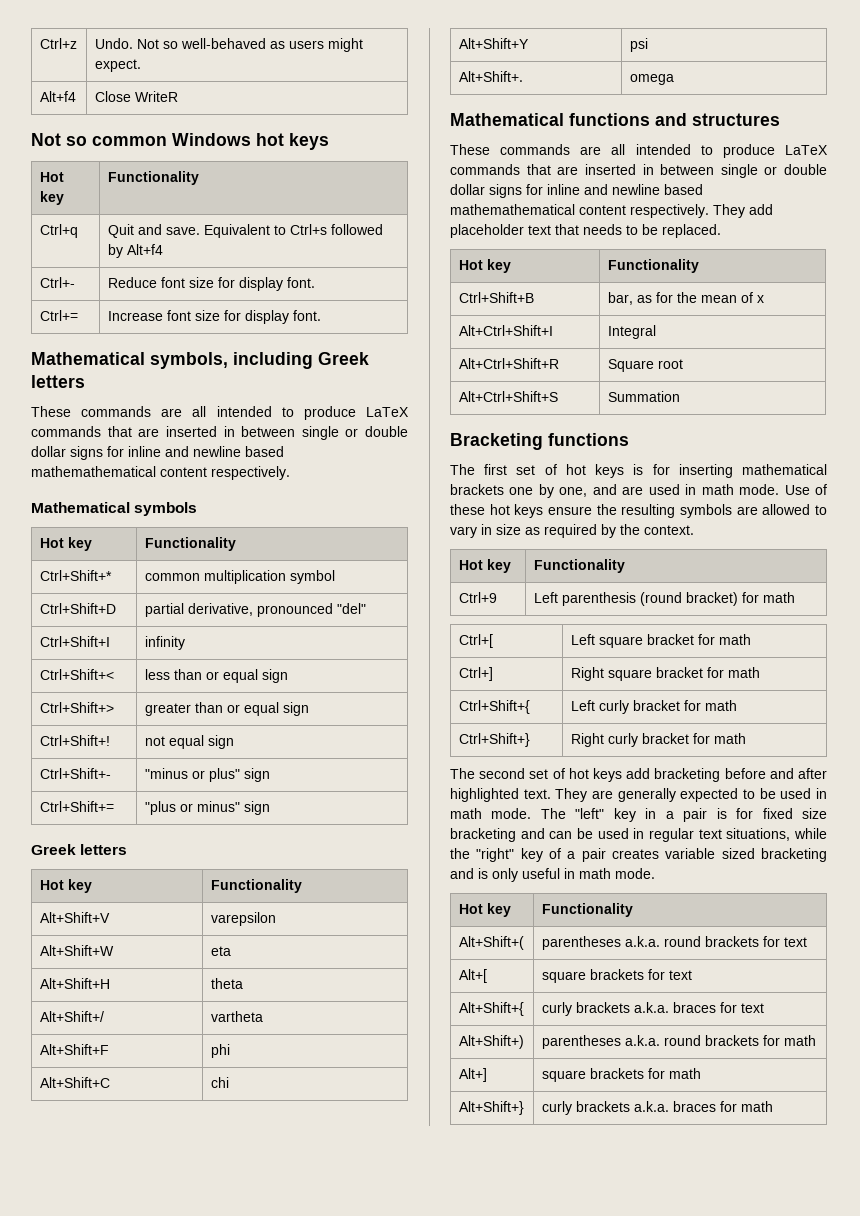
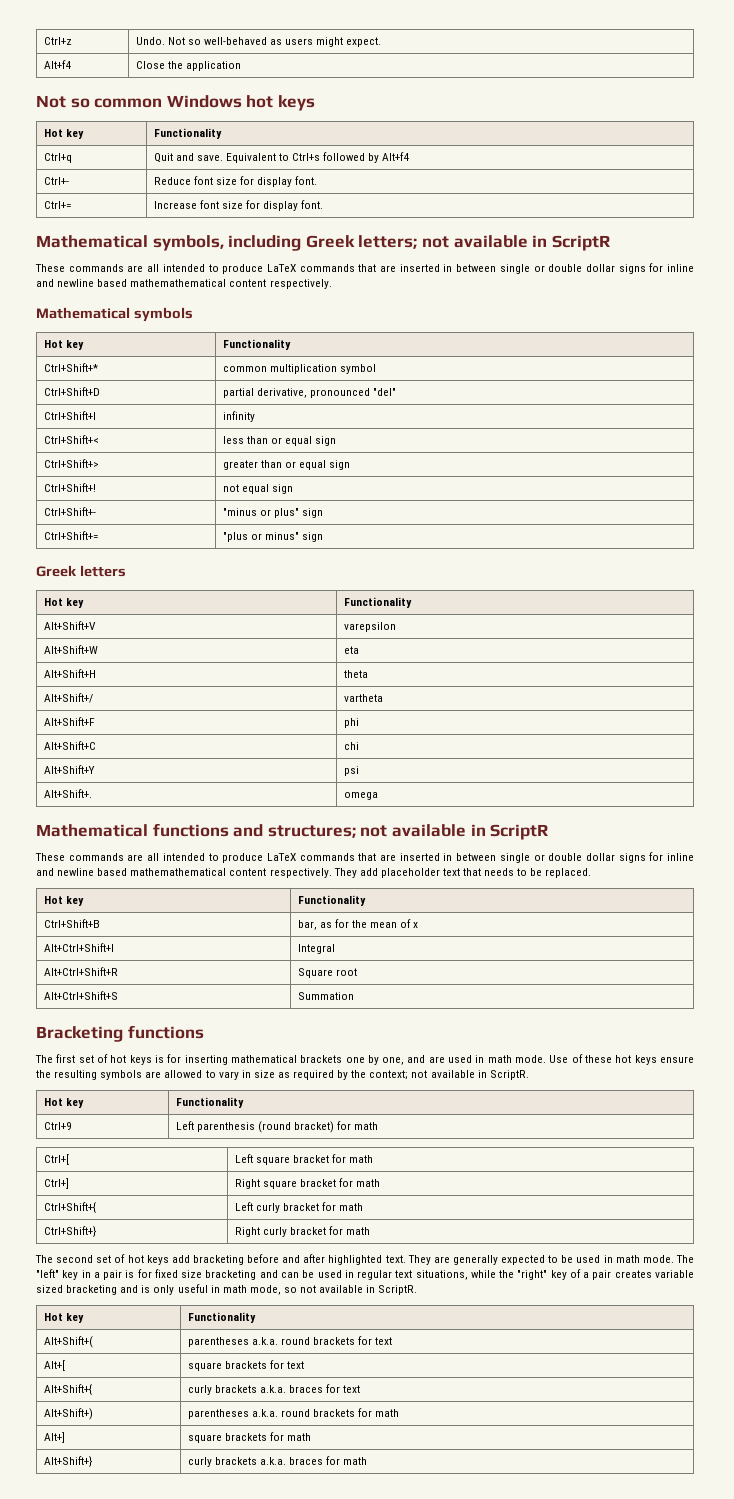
[134,91,178,102] WriteR -> [167,61,241,71] the application
[31,375,85,388] letters -> [358,235,610,251] letters; not available in ScriptR
[692,113,780,126] structures -> [267,824,549,840] structures; not available in ScriptR
[644,525,694,535] context. -> [369,1070,529,1080] context; not available in ScriptR.
[615,868,655,879] mode. -> [249,1285,418,1295] mode, so not available in ScriptR.

